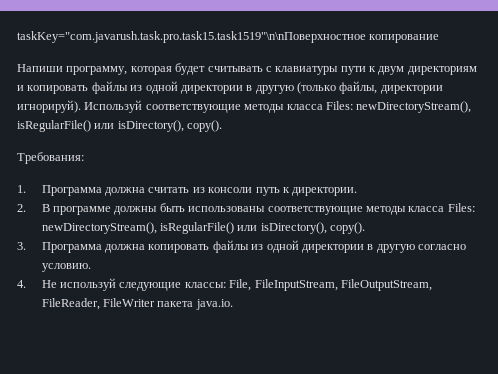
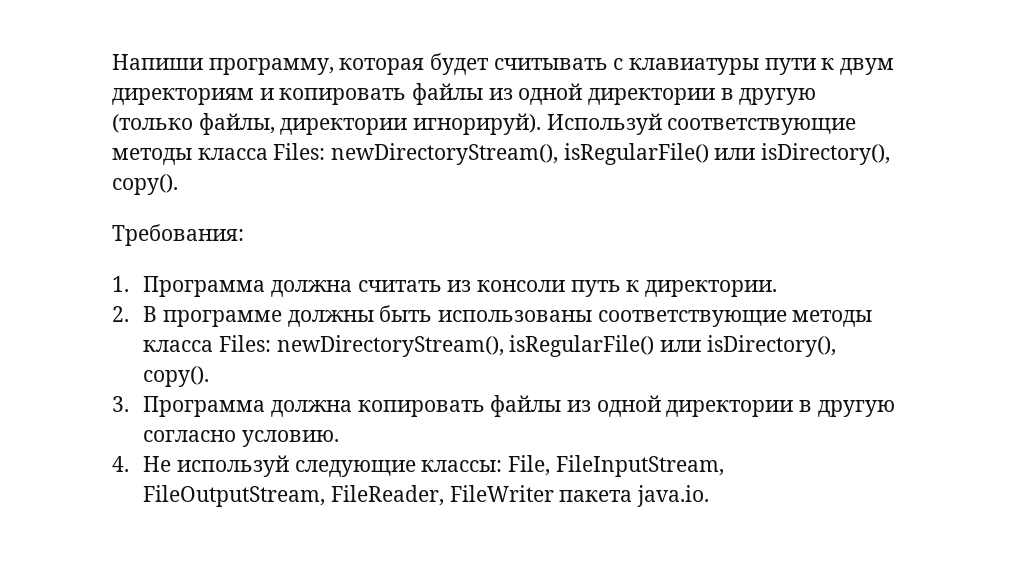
[17,31,440,43] taskKey="com.javarush.task.pro.task15.task1519"\n\nПоверхностное копирование // -> (112, 62) none

